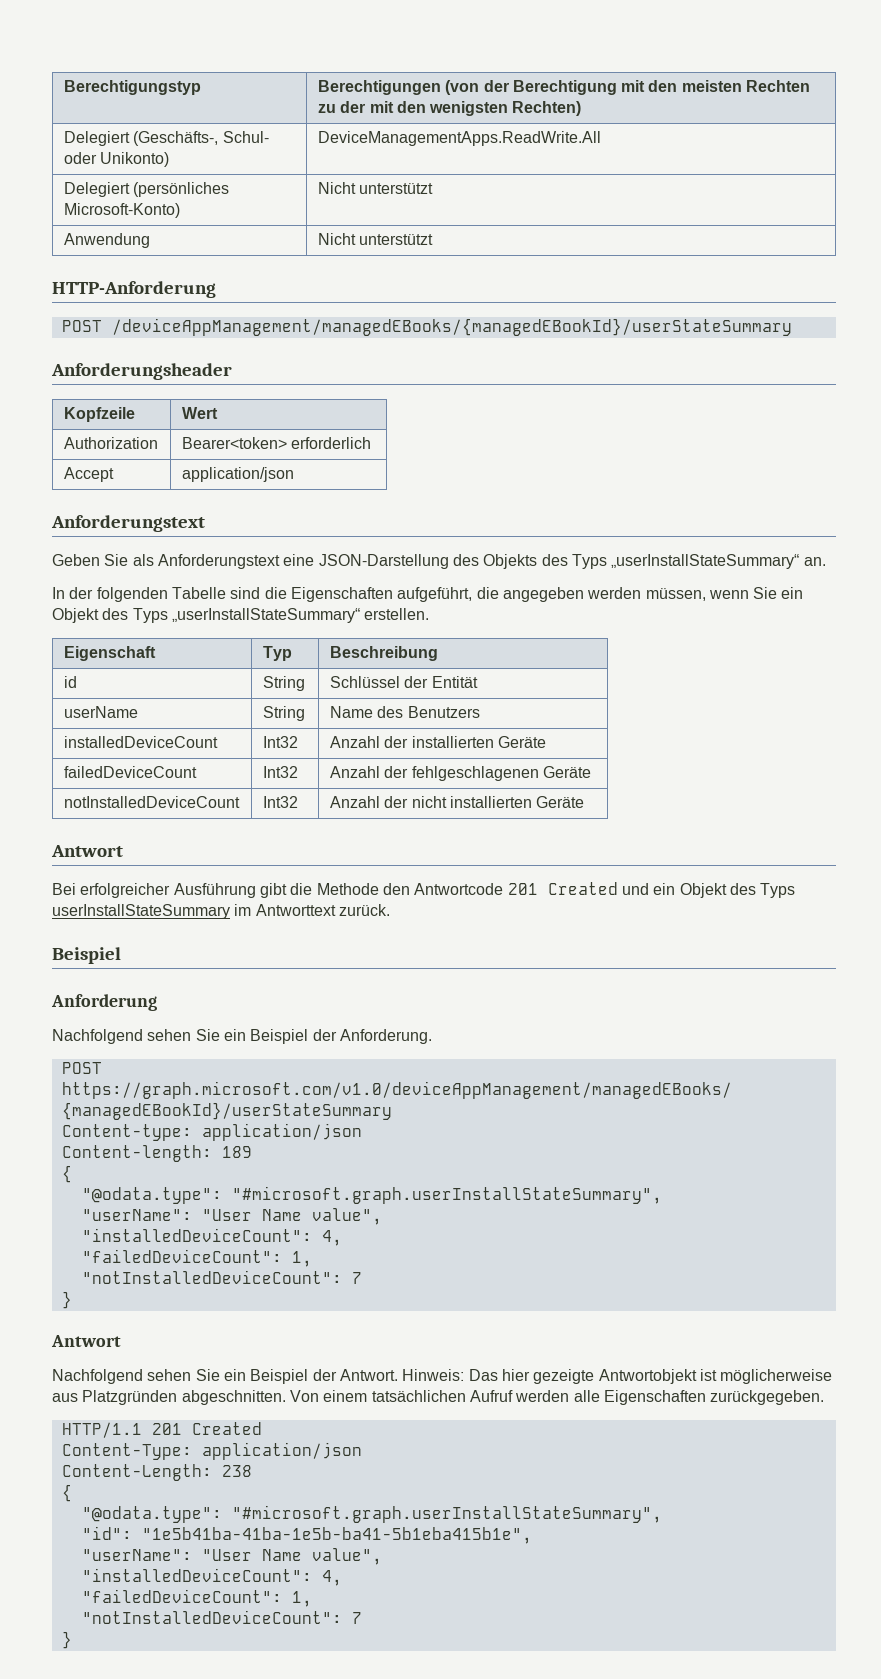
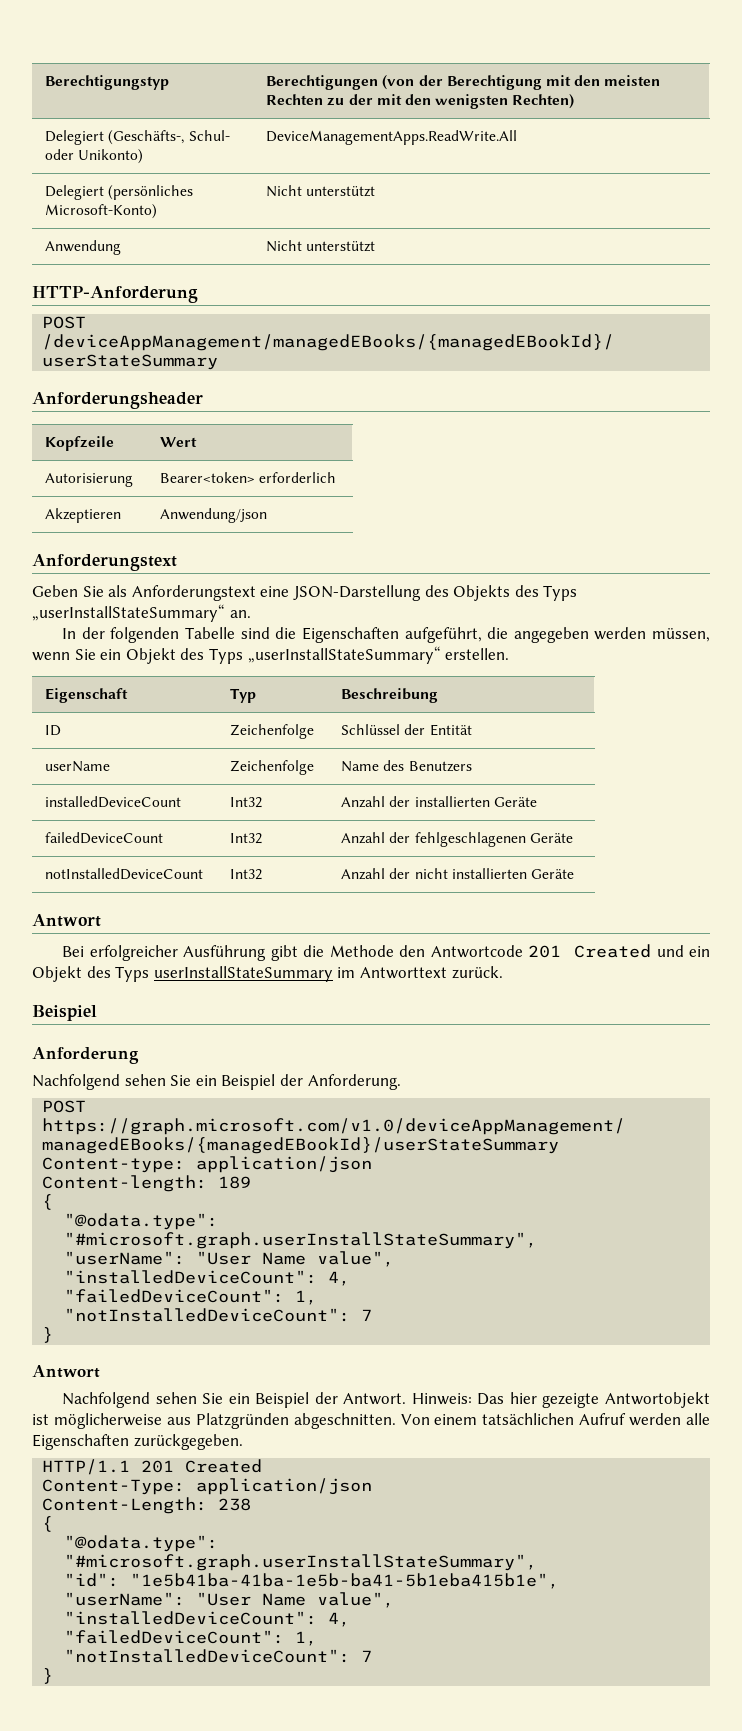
[63,437,158,449] Authorization -> [45,473,134,487] Autorisierung
[63,467,114,482] [181,467,294,482] Accept | application/json -> [45,508,122,523] [160,508,268,523] Akzeptieren | Anwendung/json
[63,676,77,688] [262,676,305,691] id | String -> [45,725,62,736] [230,724,315,739] ID | Zeichenfolge
[262,706,305,721] String -> [230,760,315,775] Zeichenfolge

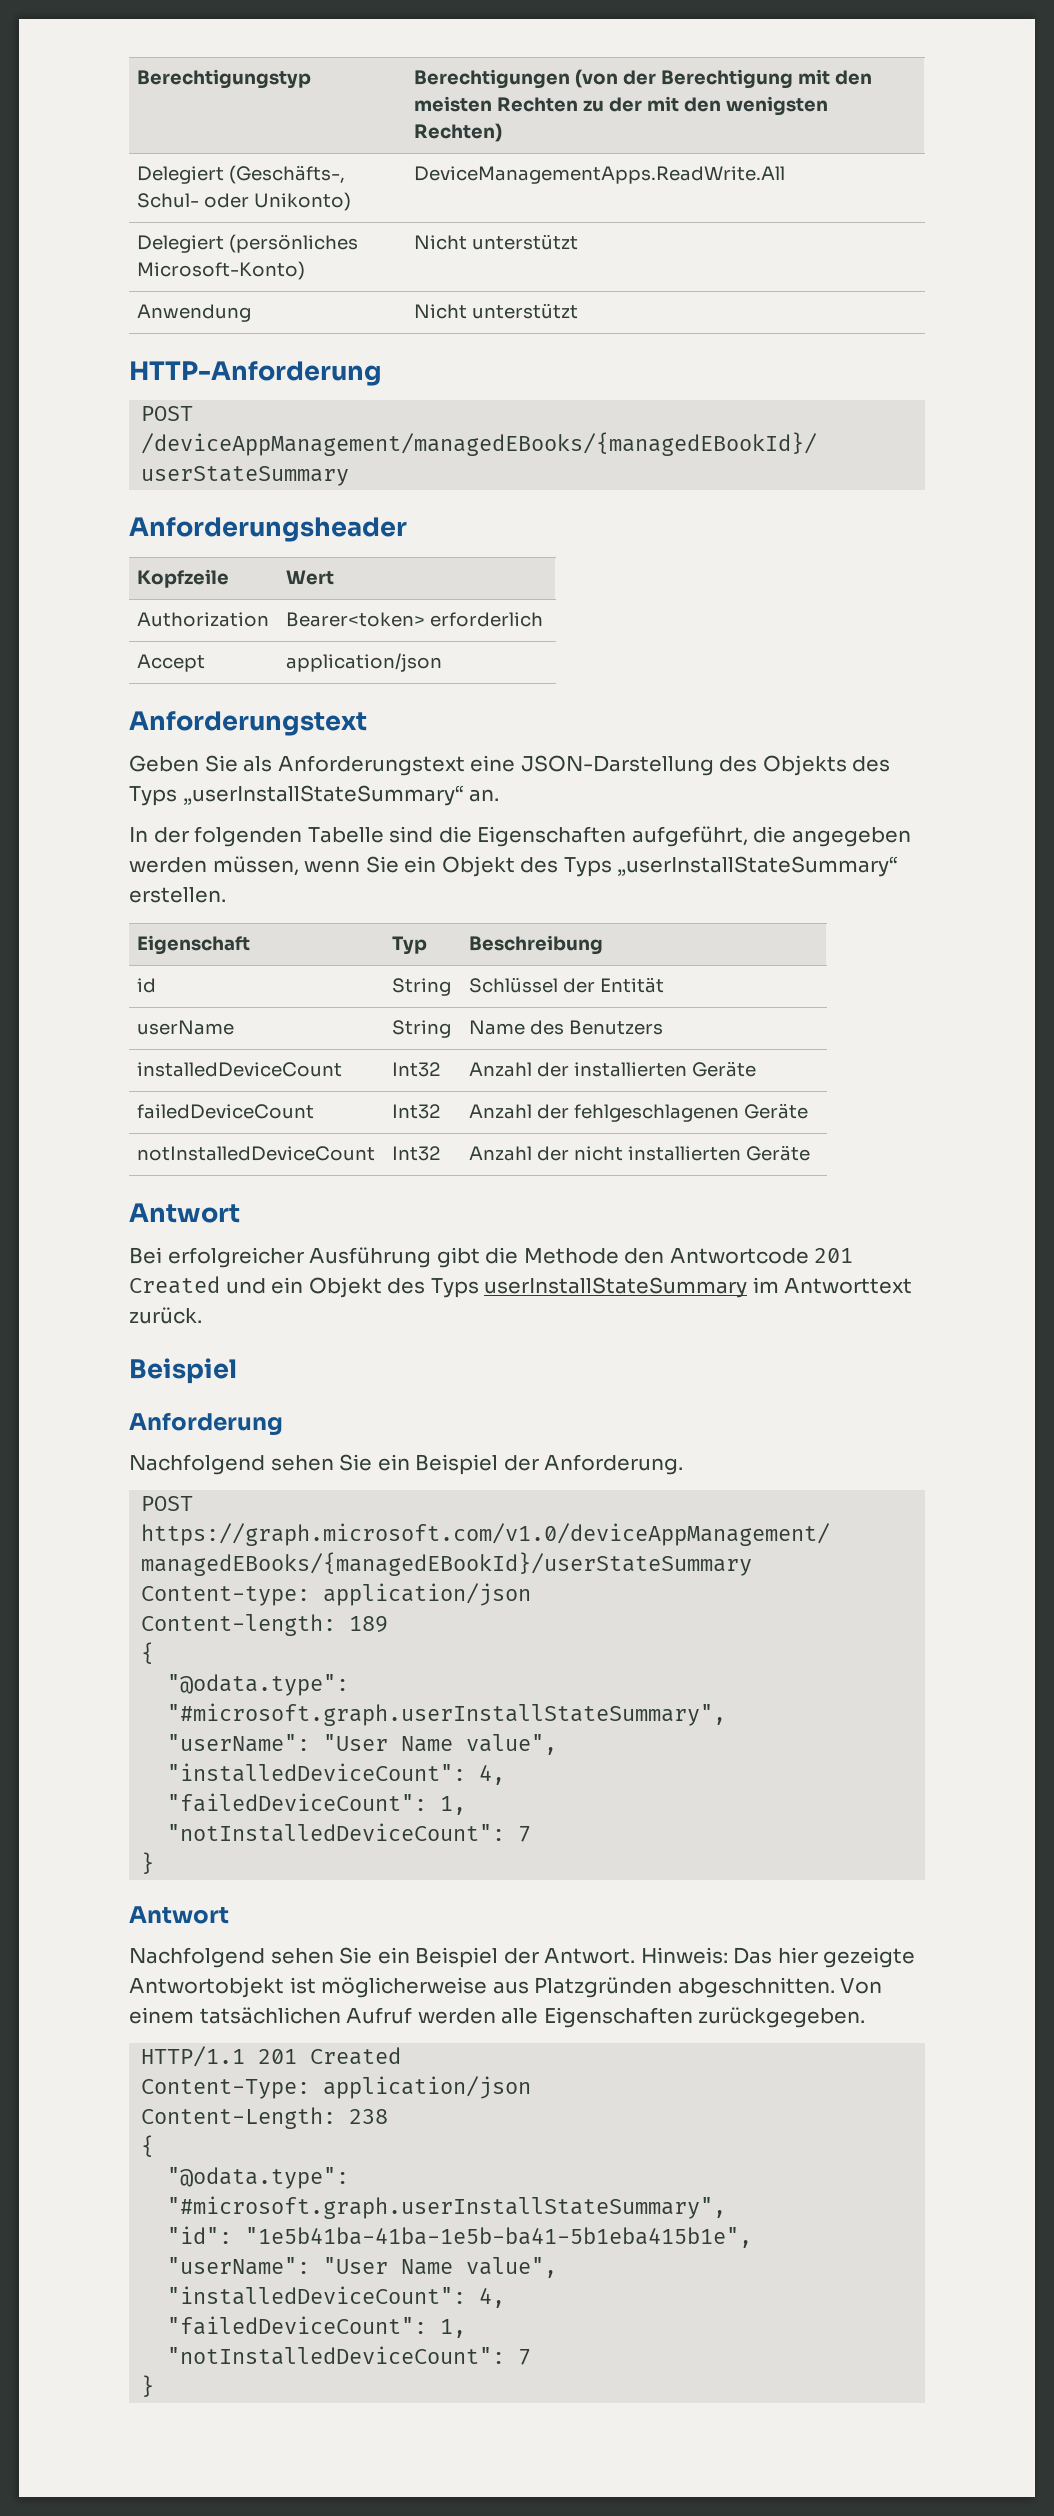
[45,473,134,487] Autorisierung -> [137,612,270,627] Authorization
[45,508,122,523] [160,508,268,523] Akzeptieren | Anwendung/json -> [137,654,206,672] [286,653,443,672] Accept | application/json
[45,725,62,736] [230,724,315,739] ID | Zeichenfolge -> [137,978,157,993] [392,978,452,996] id | String
[230,760,315,775] Zeichenfolge -> [392,1020,452,1038] String

